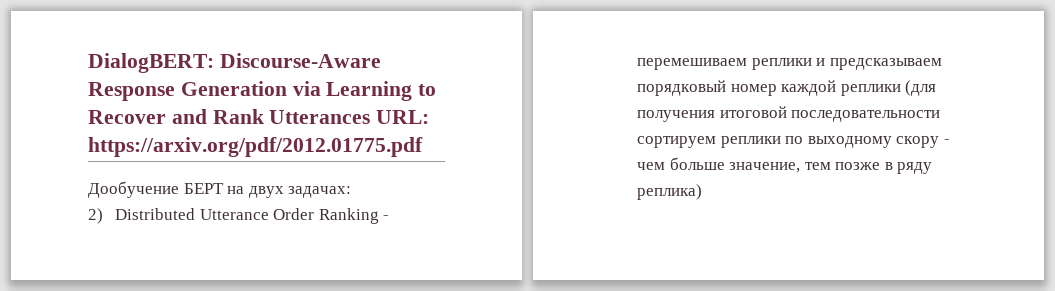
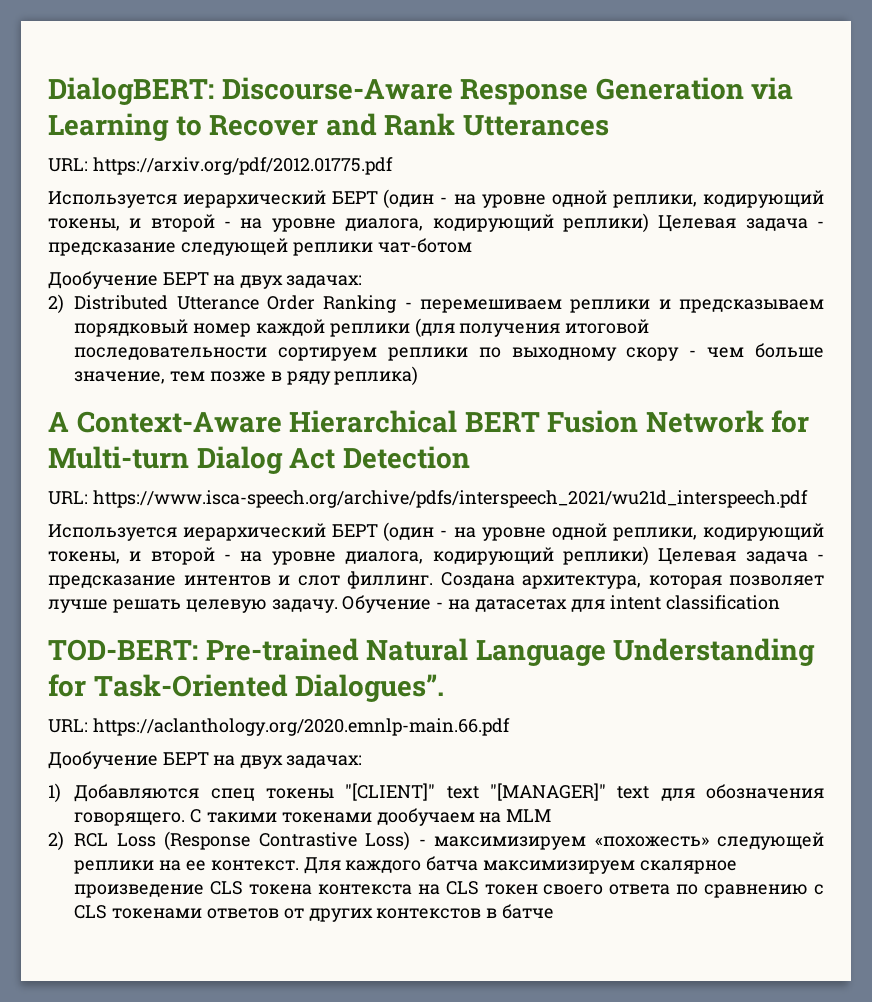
(371, 117) none -> (609, 125) //
(423, 147) none -> [48,189,824,209] [48,213,824,233] [48,238,472,256] // Используется иерархический БЕРТ (один - на уровне одной реплики, кодирующий токены, и второй - на уровне диалога, кодирующий реплики) Целевая задача - предсказание следующей реплики чат-ботом
(702, 192) none -> [48,410,810,433] [48,446,470,474] [48,490,808,508] [48,522,824,542] [48,546,824,566] [48,571,824,589] [48,595,780,613] [48,638,816,666] [48,674,445,702] [48,718,510,736] [48,751,363,769] [48,783,824,803] [74,808,552,826] [48,831,824,851] [74,856,738,874] [74,881,825,898] [74,904,555,922] // A Context-Aware Hierarchical BERT Fusion Network for Multi-turn Dialog Act Detection // URL: https://www.isca-speech.org/archive/pdfs/interspeech_2021/wu21d_interspeech.pdf // Используется иерархический БЕРТ (один - на уровне одной реплики, кодирующий токены, и второй - на уровне диалога, кодирующий реплики) Целевая задача - предсказание интентов и слот филлинг. Создана архитектура, которая позволяет лучше решать целевую задачу. Обучение - на датасетах для intent classification // TOD-BERT: Pre-trained Natural Language Understanding for Task-Oriented Dialogues”. // URL: https://aclanthology.org/2020.emnlp-main.66.pdf // Дообучение БЕРТ на двух задачах: // 1) Добавляются спец токены "[CLIENT]" text "[MANAGER]" text для обозначения говорящего. С такими токенами дообучаем на MLM // 2) RCL Loss (Response Contrastive Loss) - максимизируем «похожесть» следующей реплики на ее контекст. Для каждого батча максимизируем скалярное произведение CLS токена контекста на CLS токен своего ответа по сравнению с CLS токенами ответов от других контекстов в батче

